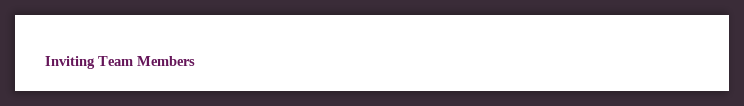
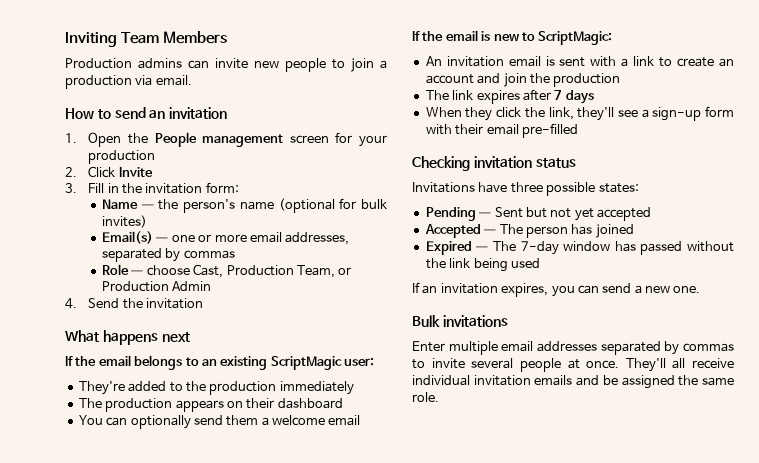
(195, 61) none -> [65,58,387,72] [65,75,192,89] [65,107,228,119] [65,132,387,147] [88,150,156,164] [65,166,153,178] [65,182,239,194] [102,198,387,213] [102,215,148,228] [102,231,350,245] [102,248,235,262] [102,264,352,278] [102,281,212,292] [65,298,204,309] [65,330,190,345] [65,355,374,370] [78,381,354,395] [78,398,343,412] [78,415,361,429] [412,30,613,45] [425,56,735,67] [425,73,621,87] [425,89,594,104] [425,106,734,121] [425,123,578,138] [412,156,576,171] [412,182,639,196] [425,207,651,221] [424,224,634,238] [425,241,734,255] [425,258,540,272] [412,282,701,297] [412,315,508,327] [412,341,734,355] [412,358,734,372] [412,375,734,389] [412,392,439,402] // Production admins can invite new people to join a production via email. // How to send an invitation // 1. Open the People management screen for your production // 2. Click Invite // 3. Fill in the invitation form: // Name — the person's name (optional for bulk invites) // Email(s) — one or more email addresses, separated by commas // Role — choose Cast, Production Team, or Production Admin // 4. Send the invitation // What happens next // If the email belongs to an existing ScriptMagic user: // They're added to the production immediately // The production appears on their dashboard // You can optionally send them a welcome email // If the email is new to ScriptMagic: // An invitation email is sent with a link to create an account and join the production // The link expires after 7 days // When they click the link, they'll see a sign-up form with their email pre-filled // Checking invitation status // Invitations have three possible states: // Pending — Sent but not yet accepted // Accepted — The person has joined // Expired — The 7-day window has passed without the link being used // If an invitation expires, you can send a new one. // Bulk invitations // Enter multiple email addresses separated by commas to invite several people at once. They'll all receive individual invitation emails and be assigned the same role.

